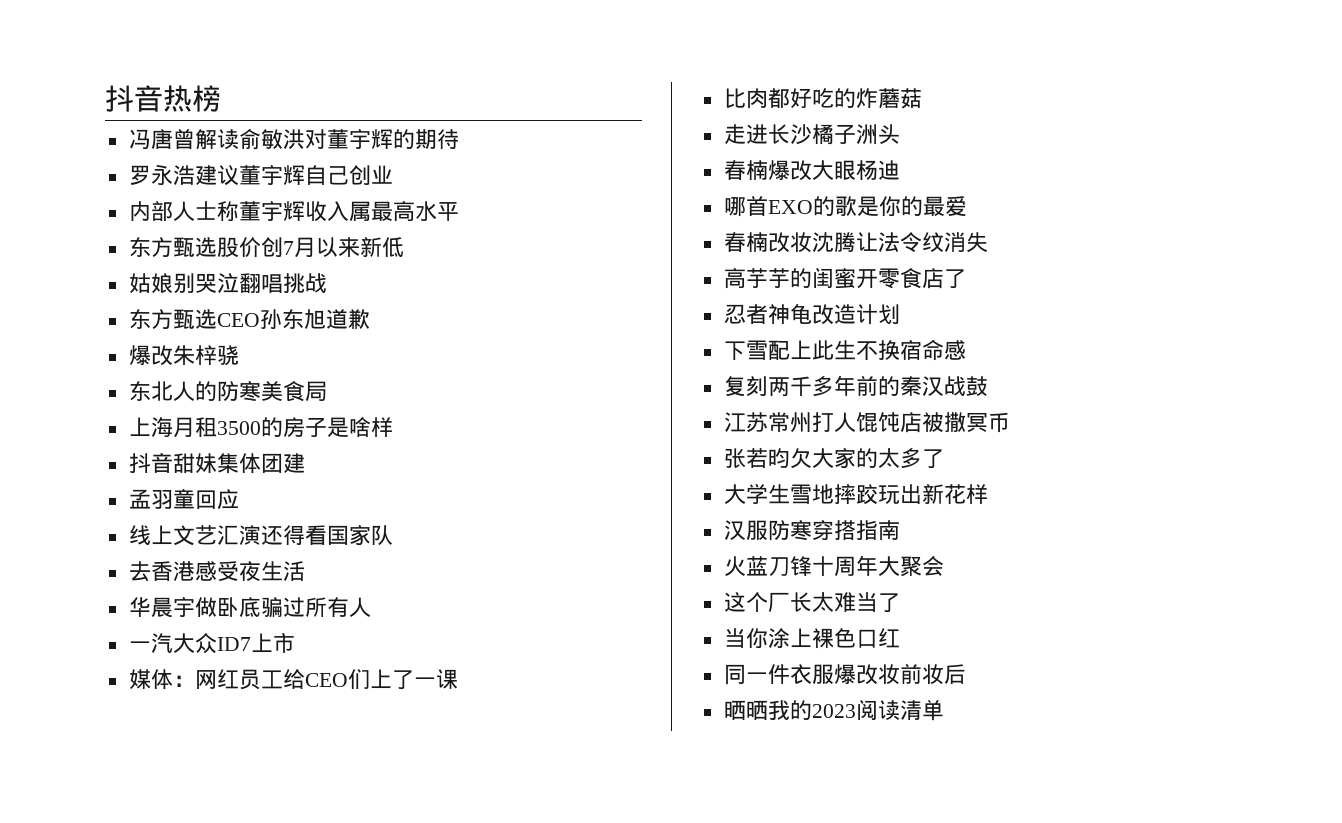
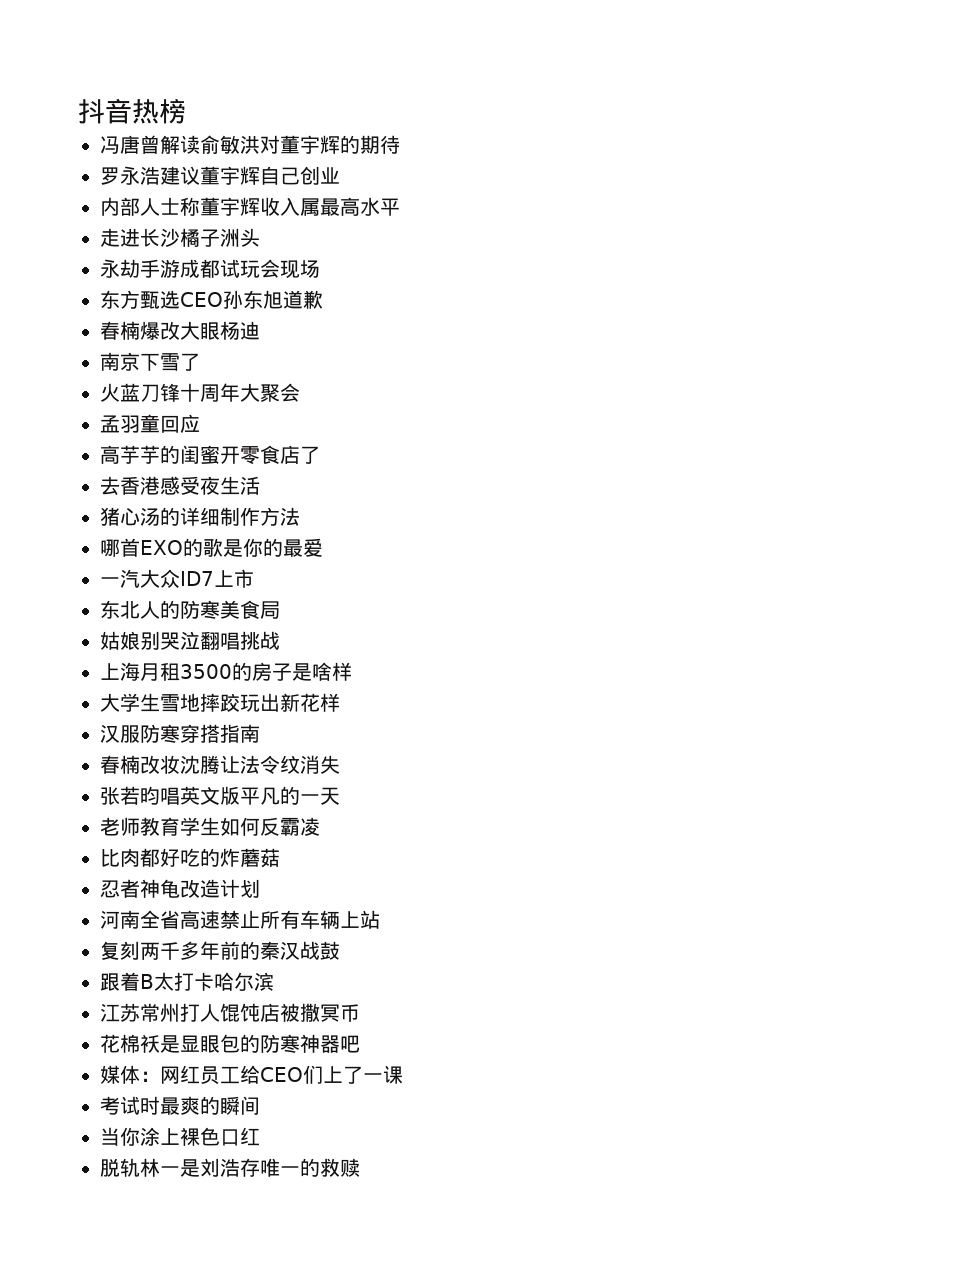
[128,237,404,258] [128,273,327,294] 东方甄选股价创7月以来新低 // 姑娘别哭泣翻唱挑战 -> [100,228,260,247] [100,259,320,279] 走进长沙橘子洲头 // 永劫手游成都试玩会现场
[128,345,239,366] [128,380,327,402] [128,417,393,438] [128,453,305,474] [128,488,239,510] [128,525,393,546] [128,561,305,582] [128,597,371,618] [128,633,295,654] [128,669,458,690] [723,88,922,109] [723,124,900,145] [723,160,900,181] [723,196,967,217] [723,232,988,253] 爆改朱梓骁 // 东北人的防寒美食局 // 上海月租3500的房子是啥样 // 抖音甜妹集体团建 // 孟羽童回应 // 线上文艺汇演还得看国家队 // 去香港感受夜生活 // 华晨宇做卧底骗过所有人 // 一汽大众ID7上市 // 媒体：网红员工给CEO们上了一课 // 比肉都好吃的炸蘑菇 // 走进长沙橘子洲头 // 春楠爆改大眼杨迪 // 哪首EXO的歌是你的最爱 // 春楠改妆沈腾让法令纹消失 -> [100,321,260,340] [100,352,200,371] [100,383,300,402] [100,414,200,433] 春楠爆改大眼杨迪 // 南京下雪了 // 火蓝刀锋十周年大聚会 // 孟羽童回应
[723,304,900,325] [723,339,966,361] [723,375,988,397] [723,412,1010,433] [723,448,944,469] 忍者神龟改造计划 // 下雪配上此生不换宿命感 // 复刻两千多年前的秦汉战鼓 // 江苏常州打人馄饨店被撒冥币 // 张若昀欠大家的太多了 -> [100,476,260,495] [100,507,300,526] [100,538,323,557] [100,569,254,588] [100,600,280,619] [100,631,280,650] [100,662,352,681] 去香港感受夜生活 // 猪心汤的详细制作方法 // 哪首EXO的歌是你的最爱 // 一汽大众ID7上市 // 东北人的防寒美食局 // 姑娘别哭泣翻唱挑战 // 上海月租3500的房子是啥样
[723,555,944,577] [723,592,900,613] [723,628,900,649] [723,663,966,685] [723,699,944,721] 火蓝刀锋十周年大聚会 // 这个厂长太难当了 // 当你涂上裸色口红 // 同一件衣服爆改妆前妆后 // 晒晒我的2023阅读清单 -> [100,755,340,774] [100,786,340,805] [100,817,320,836] [100,848,280,868] [100,879,260,898] [100,910,380,930] [100,941,340,960] [100,972,274,991] [100,1003,360,1023] [100,1034,360,1053] [100,1065,403,1085] [100,1096,260,1115] [100,1127,260,1146] [100,1158,360,1177] 春楠改妆沈腾让法令纹消失 // 张若昀唱英文版平凡的一天 // 老师教育学生如何反霸凌 // 比肉都好吃的炸蘑菇 // 忍者神龟改造计划 // 河南全省高速禁止所有车辆上站 // 复刻两千多年前的秦汉战鼓 // 跟着B太打卡哈尔滨 // 江苏常州打人馄饨店被撒冥币 // 花棉袄是显眼包的防寒神器吧 // 媒体：网红员工给CEO们上了一课 // 考试时最爽的瞬间 // 当你涂上裸色口红 // 脱轨林一是刘浩存唯一的救赎

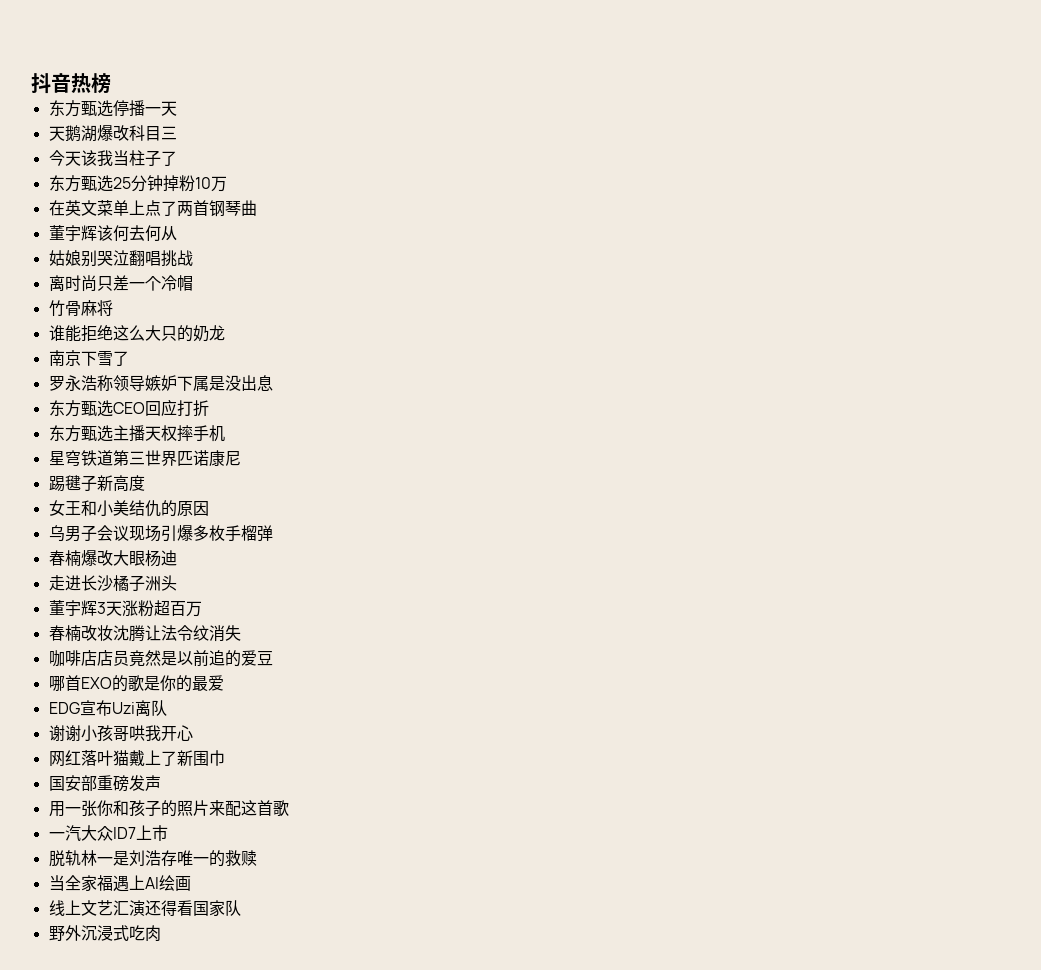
[100,135,400,154] [100,166,340,185] [100,197,400,216] [100,228,260,247] [100,259,320,279] [100,290,323,309] [100,321,260,340] [100,352,200,371] [100,383,300,402] [100,414,200,433] [100,445,320,465] [100,476,260,495] [100,507,300,526] [100,538,323,557] [100,569,254,588] [100,600,280,619] 冯唐曾解读俞敏洪对董宇辉的期待 // 罗永浩建议董宇辉自己创业 // 内部人士称董宇辉收入属最高水平 // 走进长沙橘子洲头 // 永劫手游成都试玩会现场 // 东方甄选CEO孙东旭道歉 // 春楠爆改大眼杨迪 // 南京下雪了 // 火蓝刀锋十周年大聚会 // 孟羽童回应 // 高芋芋的闺蜜开零食店了 // 去香港感受夜生活 // 猪心汤的详细制作方法 // 哪首EXO的歌是你的最爱 // 一汽大众ID7上市 // 东北人的防寒美食局 -> [48,100,177,117] [48,125,177,142] [48,150,177,167] [48,175,227,192] [48,200,257,217] [48,225,177,241] 东方甄选停播一天 // 天鹅湖爆改科目三 // 今天该我当柱子了 // 东方甄选25分钟掉粉10万 // 在英文菜单上点了两首钢琴曲 // 董宇辉该何去何从
[100,662,352,681] [100,693,340,712] [100,724,260,743] 上海月租3500的房子是啥样 // 大学生雪地摔跤玩出新花样 // 汉服防寒穿搭指南 -> [48,275,193,292] [48,300,113,317] [48,325,225,342] [48,350,129,366] [48,375,273,391] [48,399,209,417] [48,425,225,442] [48,450,241,467] [48,475,145,492] [48,500,209,517] [48,525,273,542] [48,550,177,567] [48,575,177,592] [48,600,202,617] 离时尚只差一个冷帽 // 竹骨麻将 // 谁能拒绝这么大只的奶龙 // 南京下雪了 // 罗永浩称领导嫉妒下属是没出息 // 东方甄选CEO回应打折 // 东方甄选主播天权摔手机 // 星穹铁道第三世界匹诺康尼 // 踢毽子新高度 // 女王和小美结仇的原因 // 乌男子会议现场引爆多枚手榴弹 // 春楠爆改大眼杨迪 // 走进长沙橘子洲头 // 董宇辉3天涨粉超百万
[100,786,340,805] [100,817,320,836] [100,848,280,868] [100,879,260,898] [100,910,380,930] [100,941,340,960] [100,972,274,991] [100,1003,360,1023] [100,1034,360,1053] [100,1065,403,1085] [100,1096,260,1115] [100,1127,260,1146] 张若昀唱英文版平凡的一天 // 老师教育学生如何反霸凌 // 比肉都好吃的炸蘑菇 // 忍者神龟改造计划 // 河南全省高速禁止所有车辆上站 // 复刻两千多年前的秦汉战鼓 // 跟着B太打卡哈尔滨 // 江苏常州打人馄饨店被撒冥币 // 花棉袄是显眼包的防寒神器吧 // 媒体：网红员工给CEO们上了一课 // 考试时最爽的瞬间 // 当你涂上裸色口红 -> [48,650,273,667] [48,675,224,692] [48,700,167,716] [48,725,193,742] [48,750,225,767] [48,775,161,792] [48,800,289,817] [48,825,168,841] 咖啡店店员竟然是以前追的爱豆 // 哪首EXO的歌是你的最爱 // EDG宣布Uzi离队 // 谢谢小孩哥哄我开心 // 网红落叶猫戴上了新围巾 // 国安部重磅发声 // 用一张你和孩子的照片来配这首歌 // 一汽大众ID7上市
(360, 1167) none -> [48,875,191,892] [48,900,241,917] [48,925,161,941] // 当全家福遇上AI绘画 // 线上文艺汇演还得看国家队 // 野外沉浸式吃肉

